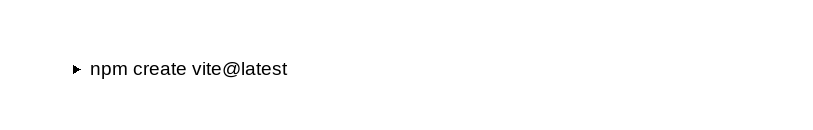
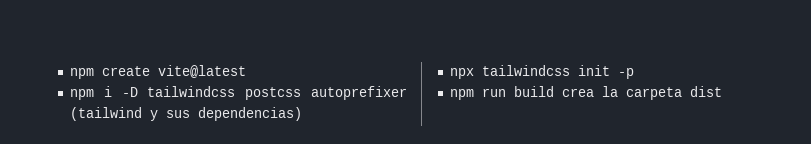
(289, 70) none -> [69,86,407,100] [69,107,302,121] [449,65,634,79] [449,86,722,100] // npm i -D tailwindcss postcss autoprefixer (tailwind y sus dependencias) // npx tailwindcss init -p // npm run build crea la carpeta dist

